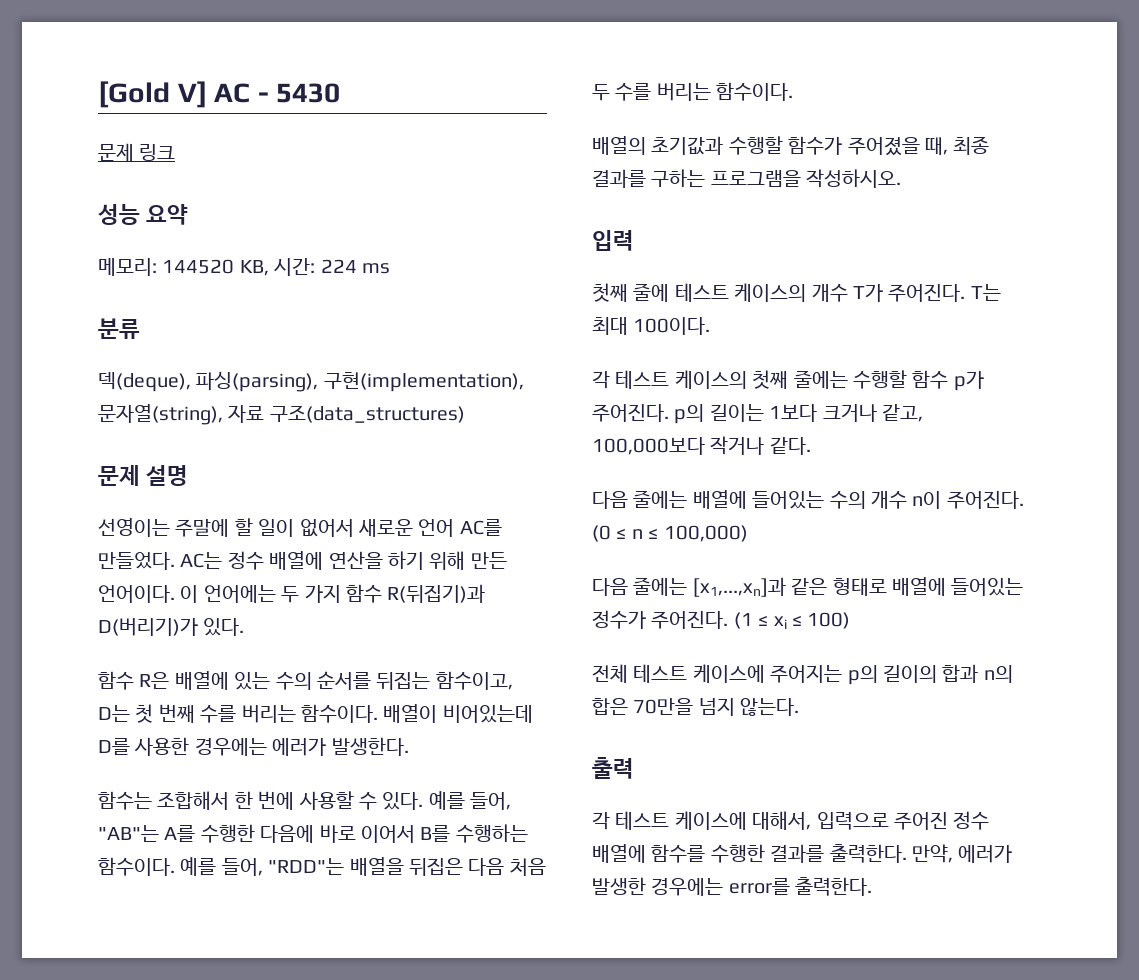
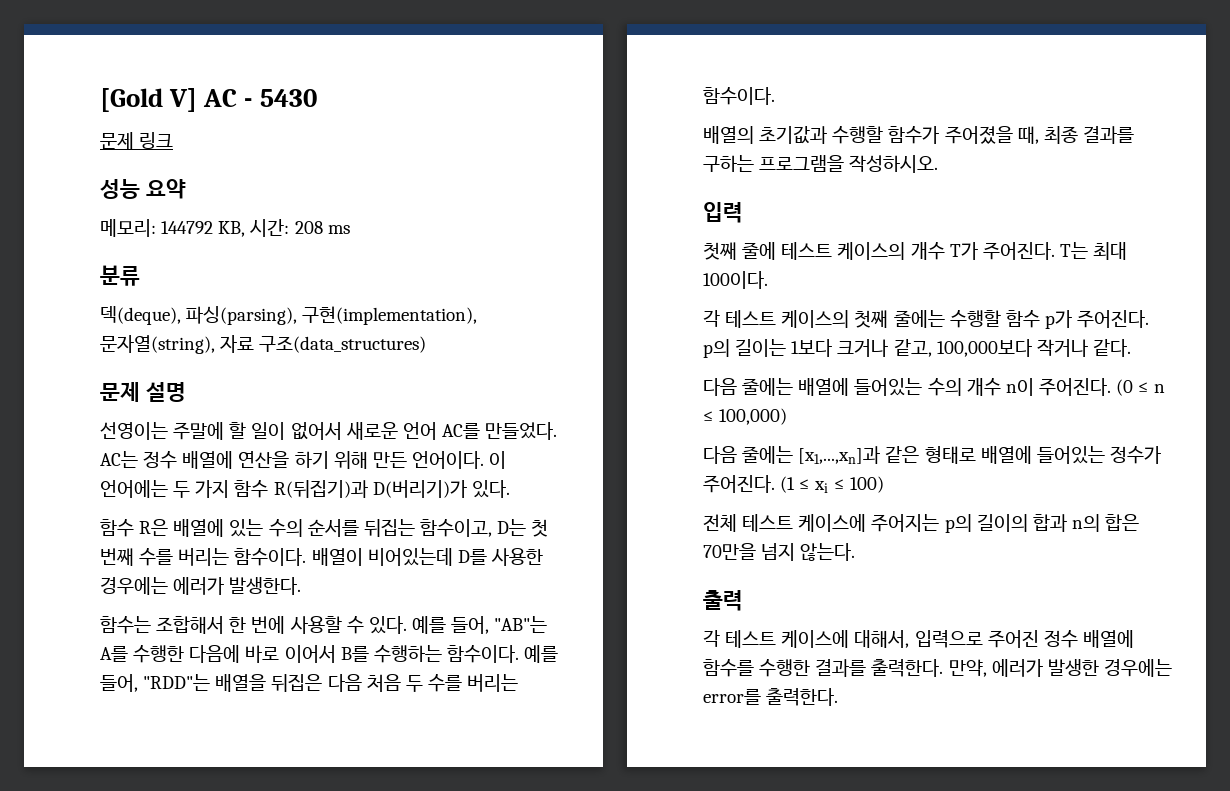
[162,259,235,274] 144520 -> [161,221,214,234] 144792
[320,259,357,273] 224 -> [294,221,323,234] 208

